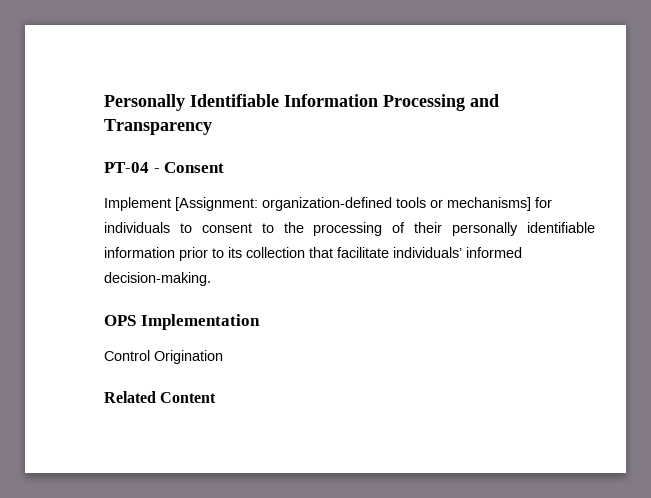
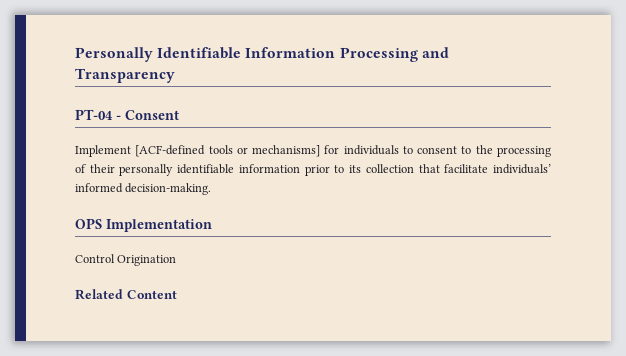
[175,197,392,211] [Assignment: organization-defined -> [135,145,206,157] [ACF-defined

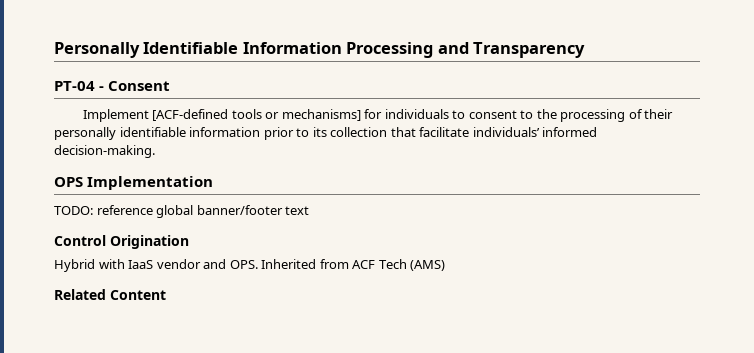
[75,254,177,266] Control Origination -> [54,205,310,218] [54,235,189,249] [54,259,446,272] TODO: reference global banner/footer text // Control Origination // Hybrid with IaaS vendor and OPS. Inherited from ACF Tech (AMS)

